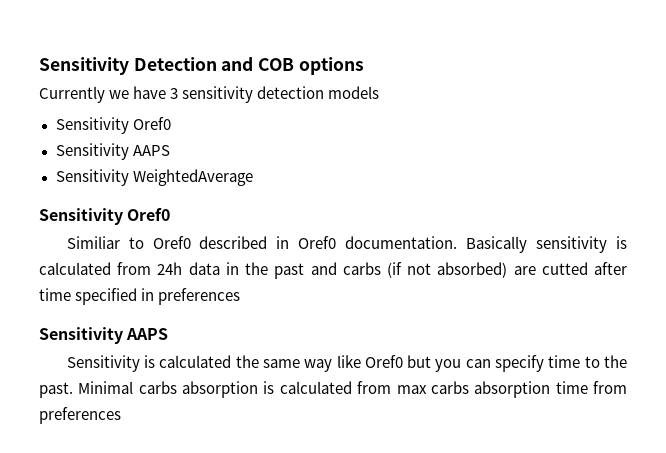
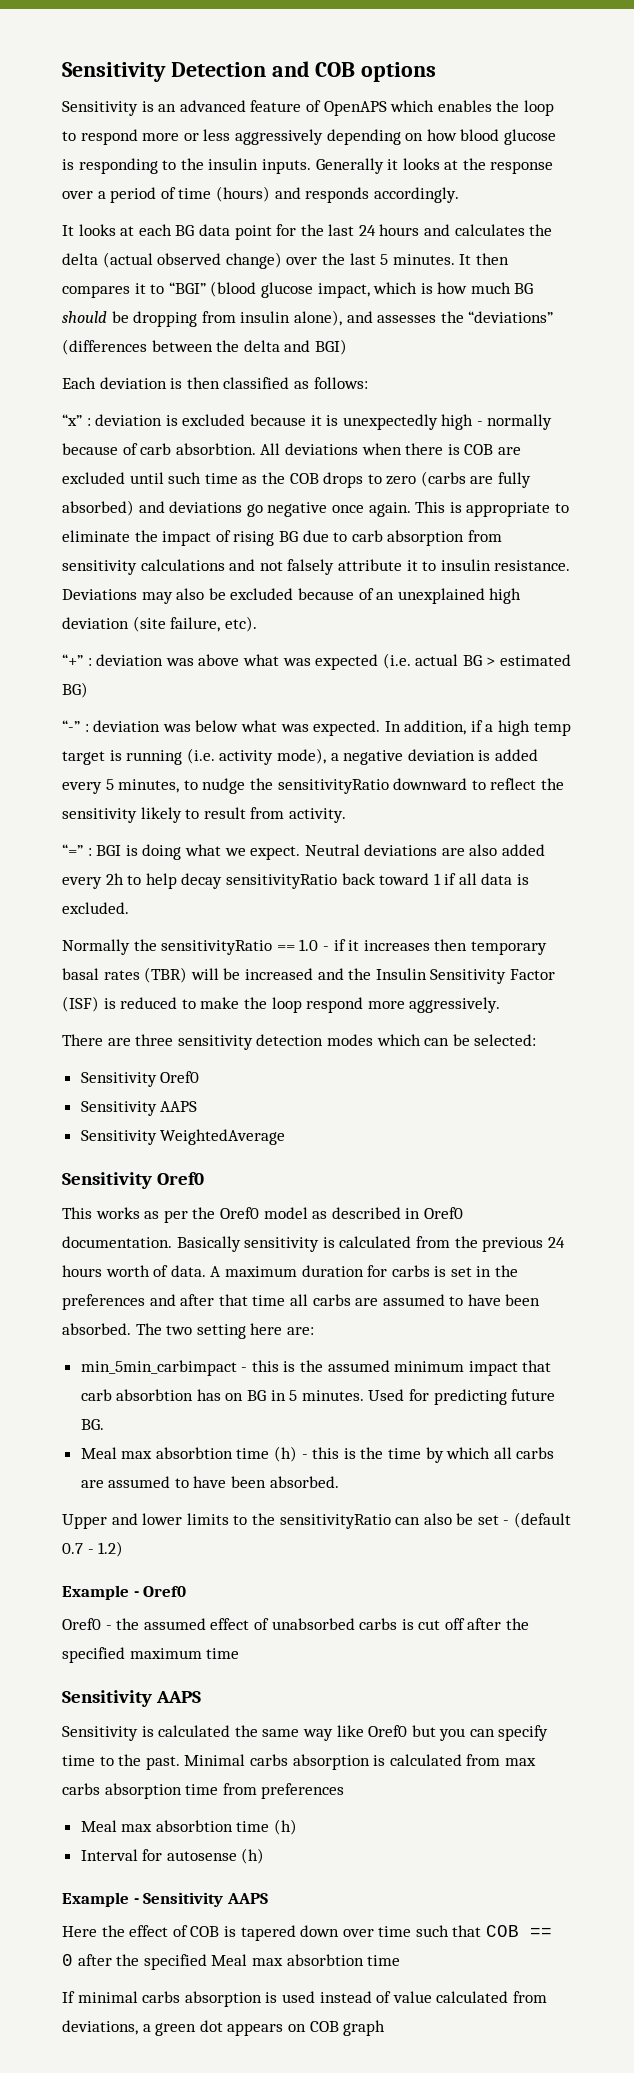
[39,86,380,103] Currently we have 3 sensitivity detection models -> [62,100,554,116] [62,129,556,145] [62,158,554,174] [62,186,459,203] [62,224,553,240] [62,252,509,269] [62,281,534,298] [62,310,554,327] [62,339,347,355] [62,377,368,389] [62,414,553,430] [62,443,521,455] [62,471,532,488] [62,500,569,517] [62,530,502,546] [62,559,571,575] [62,588,522,604] [62,616,257,632] [62,653,572,670] [62,682,88,698] [62,720,571,736] [62,748,538,765] [62,778,564,794] [62,807,346,823] [62,844,546,860] [62,873,530,889] [62,902,129,914] [62,939,547,955] [62,967,555,984] [62,996,501,1013] [62,1034,537,1050] Sensitivity is an advanced feature of OpenAPS which enables the loop to respond more or less aggressively depending on how blood glucose is responding to the insulin inputs. Generally it looks at the response over a period of time (hours) and responds accordingly. // It looks at each BG data point for the last 24 hours and calculates the delta (actual observed change) over the last 5 minutes. It then compares it to “BGI” (blood glucose impact, which is how much BG should be dropping from insulin alone), and assesses the “deviations” (differences between the delta and BGI) // Each deviation is then classified as follows: // “x” : deviation is excluded because it is unexpectedly high - normally because of carb absorbtion. All deviations when there is COB are excluded until such time as the COB drops to zero (carbs are fully absorbed) and deviations go negative once again. This is appropriate to eliminate the impact of rising BG due to carb absorption from sensitivity calculations and not falsely attribute it to insulin resistance. Deviations may also be excluded because of an unexplained high deviation (site failure, etc). // “+” : deviation was above what was expected (i.e. actual BG > estimated BG) // “-” : deviation was below what was expected. In addition, if a high temp target is running (i.e. activity mode), a negative deviation is added every 5 minutes, to nudge the sensitivityRatio downward to reflect the sensitivity likely to result from activity. // “=” : BGI is doing what we expect. Neutral deviations are also added every 2h to help decay sensitivityRatio back toward 1 if all data is excluded. // Normally the sensitivityRatio == 1.0 - if it increases then temporary basal rates (TBR) will be increased and the Insulin Sensitivity Factor (ISF) is reduced to make the loop respond more aggressively. // There are three sensitivity detection modes which can be selected:
[66,236,191,249] Similiar to Oref0 -> [62,1207,328,1223] This works as per the Oref0 model as
[157,262,628,279] [39,288,241,305] 24h data in the past and carbs (if not absorbed) are cutted after time specified in preferences -> [454,1236,565,1252] [62,1265,519,1277] [62,1294,541,1310] [62,1323,314,1339] [80,1360,552,1376] [80,1389,556,1405] [80,1419,104,1430] [80,1446,555,1463] [80,1476,339,1488] [62,1512,572,1529] [62,1541,124,1557] [62,1585,187,1600] [62,1618,530,1630] [62,1647,240,1663] the previous 24 hours worth of data. A maximum duration for carbs is set in the preferences and after that time all carbs are assumed to have been absorbed. The two setting here are: // min_5min_carbimpact - this is the assumed minimum impact that carb absorbtion has on BG in 5 minutes. Used for predicting future BG. // Meal max absorbtion time (h) - this is the time by which all carbs are assumed to have been absorbed. // Upper and lower limits to the sensitivityRatio can also be set - (default 0.7 - 1.2) // Example - Oref0 // Oref0 - the assumed effect of unabsorbed carbs is cut off after the specified maximum time
(121, 415) none -> [80,1819,298,1835] [80,1848,265,1864] [62,1892,268,1907] [62,1925,553,1941] [62,1954,401,1970] [62,1991,547,2007] [62,2020,386,2036] // Meal max absorbtion time (h) // Interval for autosense (h) // Example - Sensitivity AAPS // Here the effect of COB is tapered down over time such that COB == 0 after the specified Meal max absorbtion time // If minimal carbs absorption is used instead of value calculated from deviations, a green dot appears on COB graph

